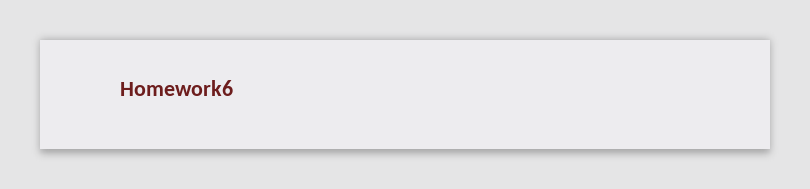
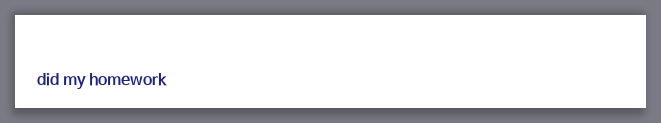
[120,80,233,96] Homework6 -> [37,73,168,90] did my homework

